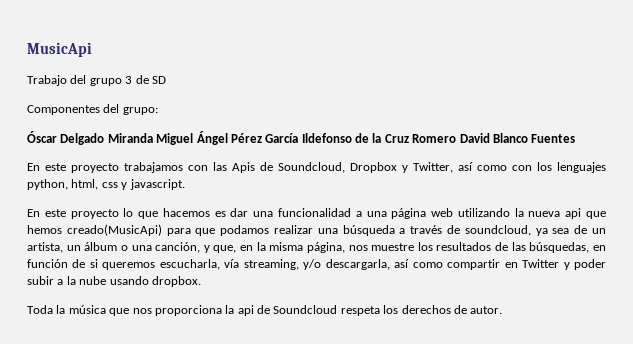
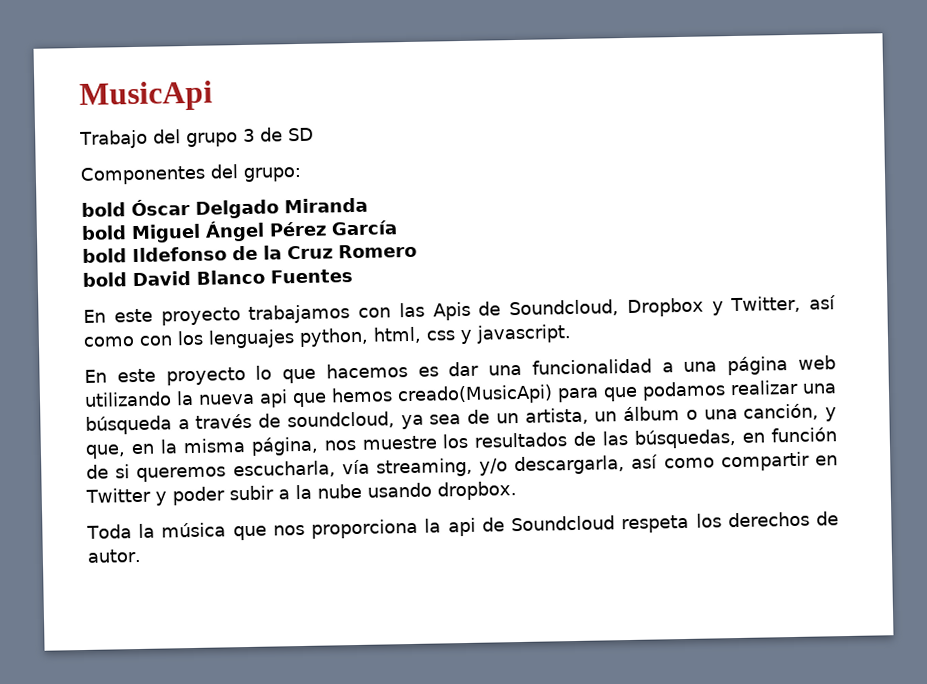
(158, 111) none -> [81,202,126,217] bold
(153, 138) none -> [81,225,127,240] // bold
(299, 138) none -> [82,248,127,263] // bold
(457, 138) none -> [82,272,127,287] // bold

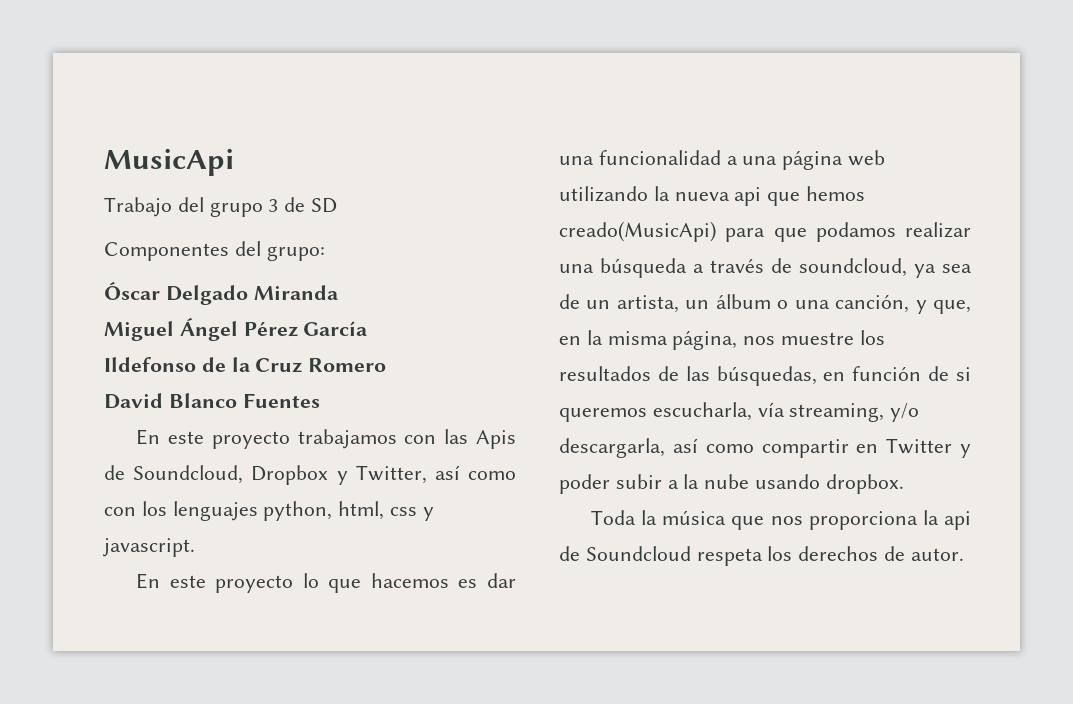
[81,202,126,217] bold -> (325, 253) none
[81,225,127,240] bold -> (338, 292) none
[82,248,127,263] bold -> (368, 328) none
[82,272,127,287] bold -> (387, 365) none

